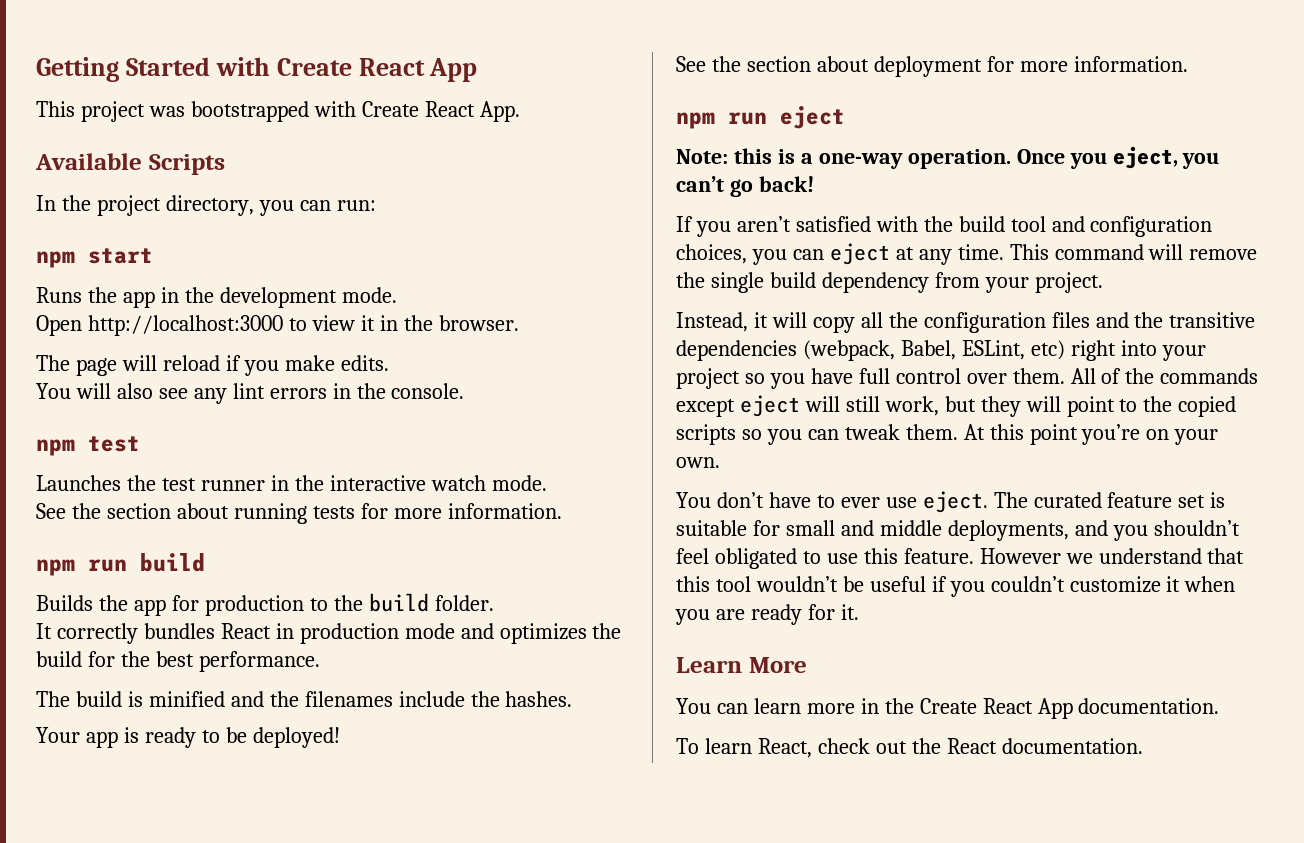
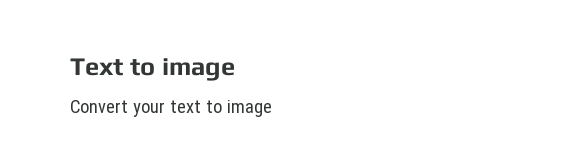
[36,57,478,82] [36,101,520,122] [35,153,225,175] [36,195,376,216] [36,248,153,268] [36,287,397,308] [36,315,519,336] [36,355,389,376] [36,383,465,404] [36,436,140,456] [36,475,547,491] [36,503,562,524] [36,553,205,576] [36,593,494,616] [36,623,622,644] [36,651,320,672] [36,691,573,707] [36,727,340,748] [676,56,1188,77] [676,106,845,129] [676,146,1220,169] [676,176,814,197] [676,216,1213,237] [676,243,1258,265] [676,272,1103,293] [676,312,1256,333] [676,340,1206,361] [676,368,1259,389] [676,395,1237,417] [676,424,1219,445] [676,457,720,468] [676,491,1226,513] [676,520,1240,541] [676,548,1245,569] [676,576,1236,597] [675,604,859,625] [676,657,807,673] [676,698,1220,719] [676,738,1143,758] Getting Started with Create React App // This project was bootstrapped with Create React App. // Available Scripts // In the project directory, you can run: // npm start // Runs the app in the development mode. // Open http://localhost:3000 to view it in the browser. // The page will reload if you make edits. // You will also see any lint errors in the console. // npm test // Launches the test runner in the interactive watch mode. // See the section about running tests for more information. // npm run build // Builds the app for production to the build folder. // It correctly bundles React in production mode and optimizes the build for the best performance. // The build is minified and the filenames include the hashes. // Your app is ready to be deployed! // See the section about deployment for more information. // npm run eject // Note: this is a one-way operation. Once you eject, you can’t go back! // If you aren’t satisfied with the build tool and configuration choices, you can eject at any time. This command will remove the single build dependency from your project. // Instead, it will copy all the configuration files and the transitive dependencies (webpack, Babel, ESLint, etc) right into your project so you have full control over them. All of the commands except eject will still work, but they will point to the copied scripts so you can tweak them. At this point you’re on your own. // You don’t have to ever use eject. The curated feature set is suitable for small and middle deployments, and you shouldn’t feel obligated to use this feature. However we understand that this tool wouldn’t be useful if you couldn’t customize it when you are ready for it. // Learn More // You can learn more in the Create React App documentation. // To learn React, check out the React documentation. -> [70,58,235,81] [70,100,272,117] Text to image // Convert your text to image

